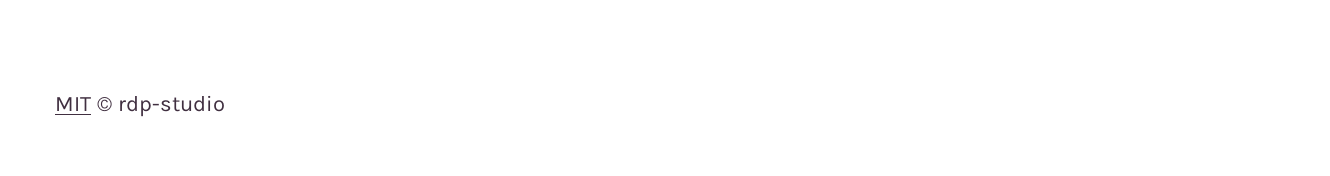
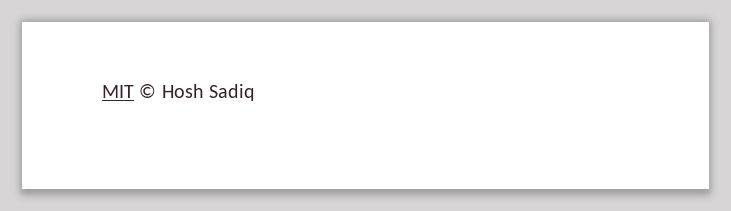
[117,95,225,117] rdp-studio -> [161,84,256,101] Hosh Sadiq

